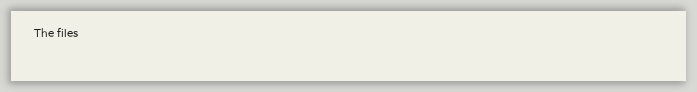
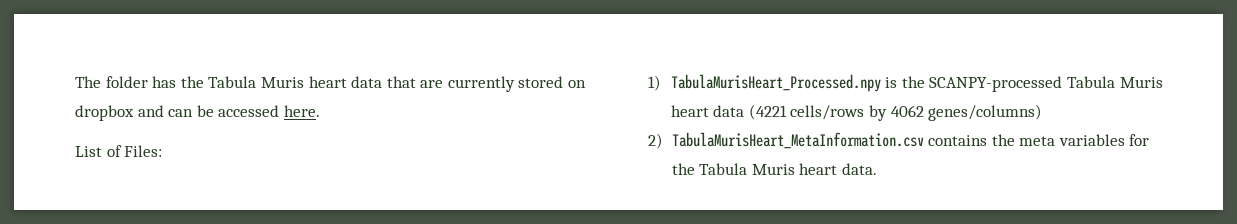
[56,27,78,37] files -> [105,76,587,92] [75,105,320,121] [75,145,163,157] [648,74,1163,92] [670,104,1043,121] [648,132,1150,149] [671,163,877,175] folder has the Tabula Muris heart data that are currently stored on dropbox and can be accessed here. // List of Files: // 1) TabulaMurisHeart_Processed.npy is the SCANPY-processed Tabula Muris heart data (4221 cells/rows by 4062 genes/columns) // 2) TabulaMurisHeart_MetaInformation.csv contains the meta variables for the Tabula Muris heart data.

